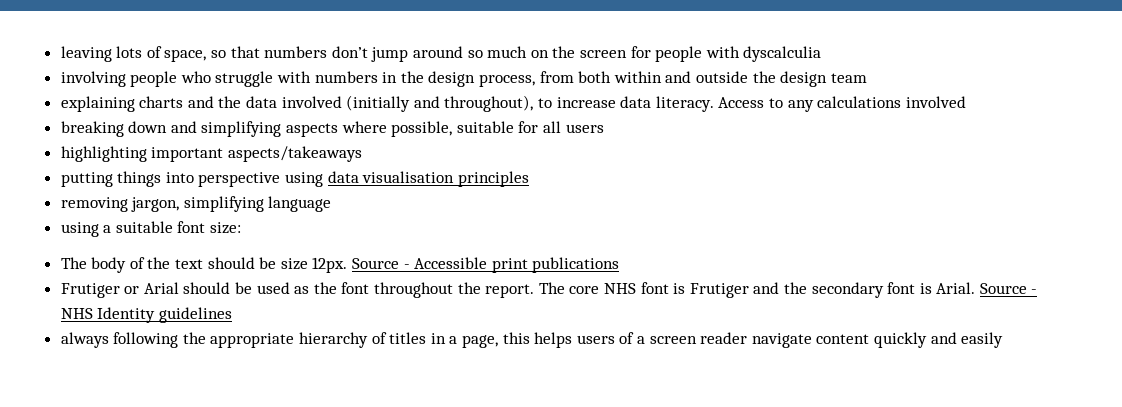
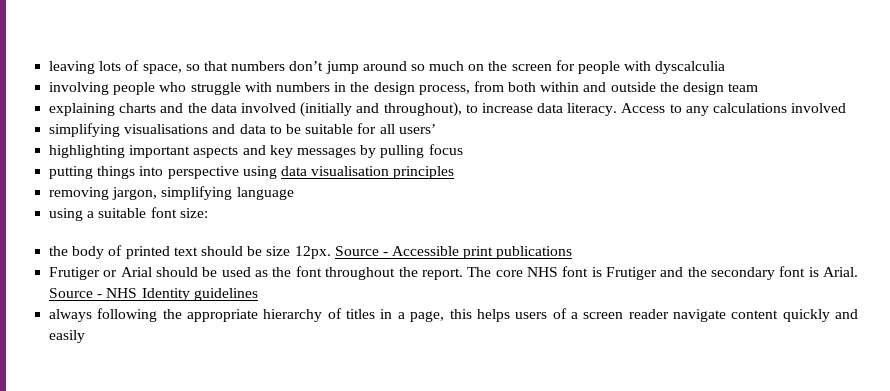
[60,121,453,137] breaking down and simplifying aspects where possible, -> [49,123,301,137] simplifying visualisations and data to be
[565,124,604,133] users -> [398,124,436,134] users’
[227,146,362,162] aspects/takeaways -> [193,144,463,158] aspects and key messages by pulling focus
[60,257,87,269] The -> [49,246,69,256] the
[147,257,171,269] the -> [125,246,170,259] printed

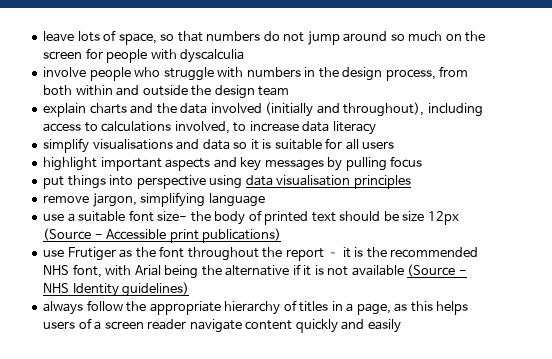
[49,61,96,74] leaving -> [43,31,75,42] leave
[289,61,324,71] don’t -> [263,31,305,42] do not
[49,82,110,95] involving -> [43,67,87,77] involve
[49,103,116,116] explaining -> [43,103,87,117] explain
[465,103,847,116] [49,123,301,137] to increase data literacy. Access to any calculations involved // simplifying visualisations and data to be -> [427,103,483,117] [43,121,376,135] [43,138,272,153] including access to calculations involved, to increase data literacy // simplify visualisations and data so it is
[398,124,436,134] [49,145,126,158] users’ // highlighting -> [362,141,395,149] [43,157,98,171] users // highlight
[49,166,94,179] putting -> [43,176,65,189] put
[49,187,110,200] removing -> [43,195,90,203] remove
[49,208,84,221] using -> [43,214,65,221] use
[179,208,208,218] size: // -> [157,211,188,221] size-
[294,246,379,259] 12px. Source -> [427,211,459,225] [43,228,92,241] 12px (Source
[496,246,573,259] [49,267,251,280] publications // Frutiger or Arial should be used -> [202,228,282,243] [43,247,116,261] publications) // use Frutiger
[421,266,859,280] [49,288,94,298] report. The core NHS font is Frutiger and the secondary font is Arial. Source -> [285,247,479,261] [43,264,456,279] report – it is the recommended NHS font, with Arial being the alternative if it is not available (Source
[193,288,258,301] guidelines -> [122,282,190,297] guidelines)
[97,308,158,322] following -> [86,300,123,311] follow
(445, 316) none -> [394,303,408,312] as

